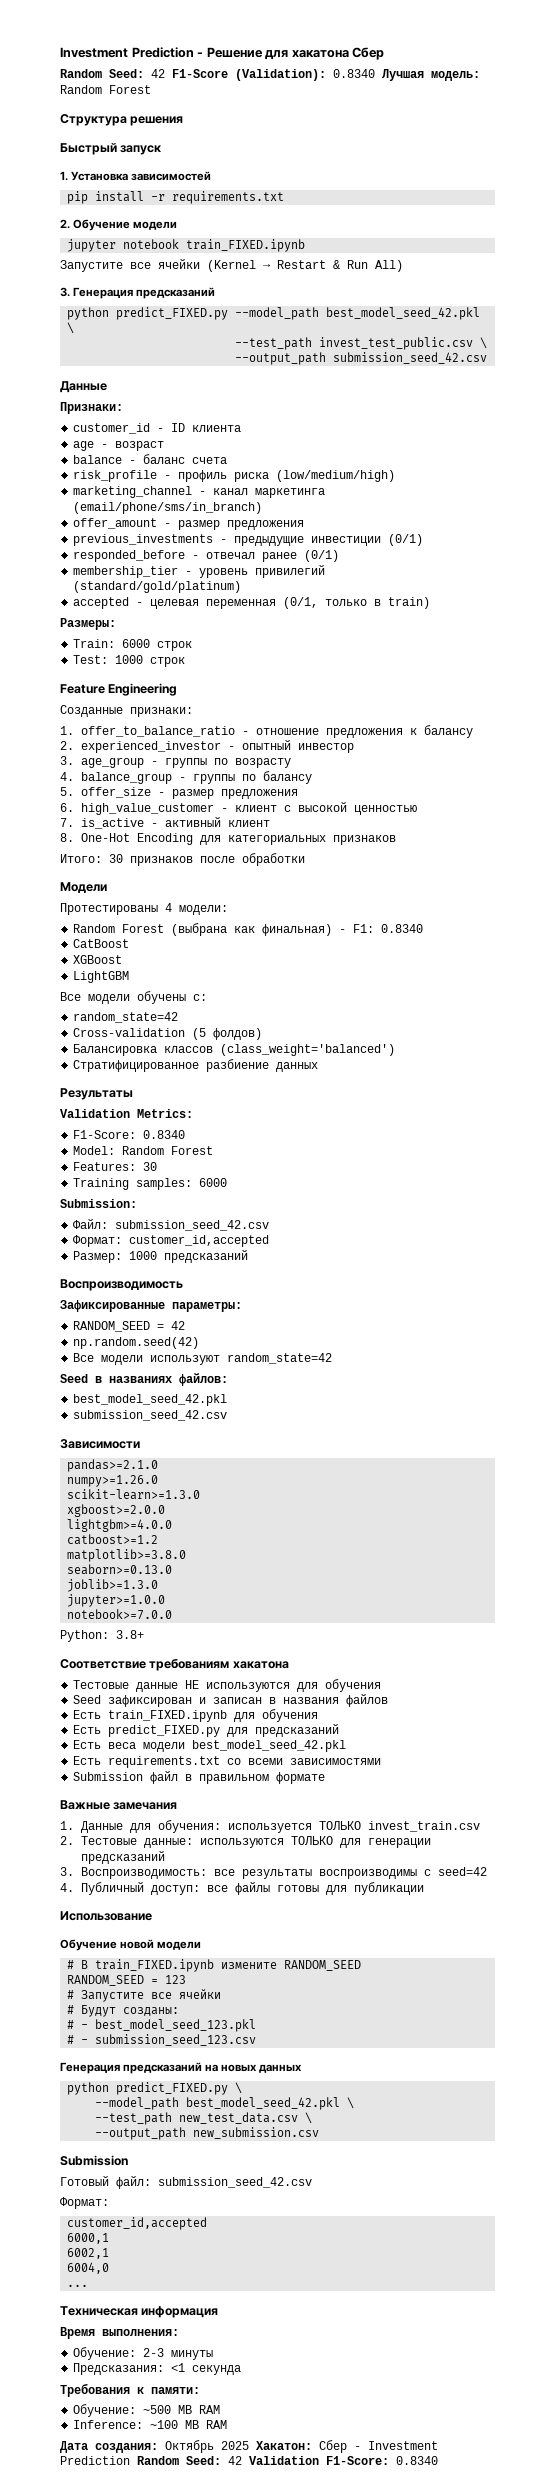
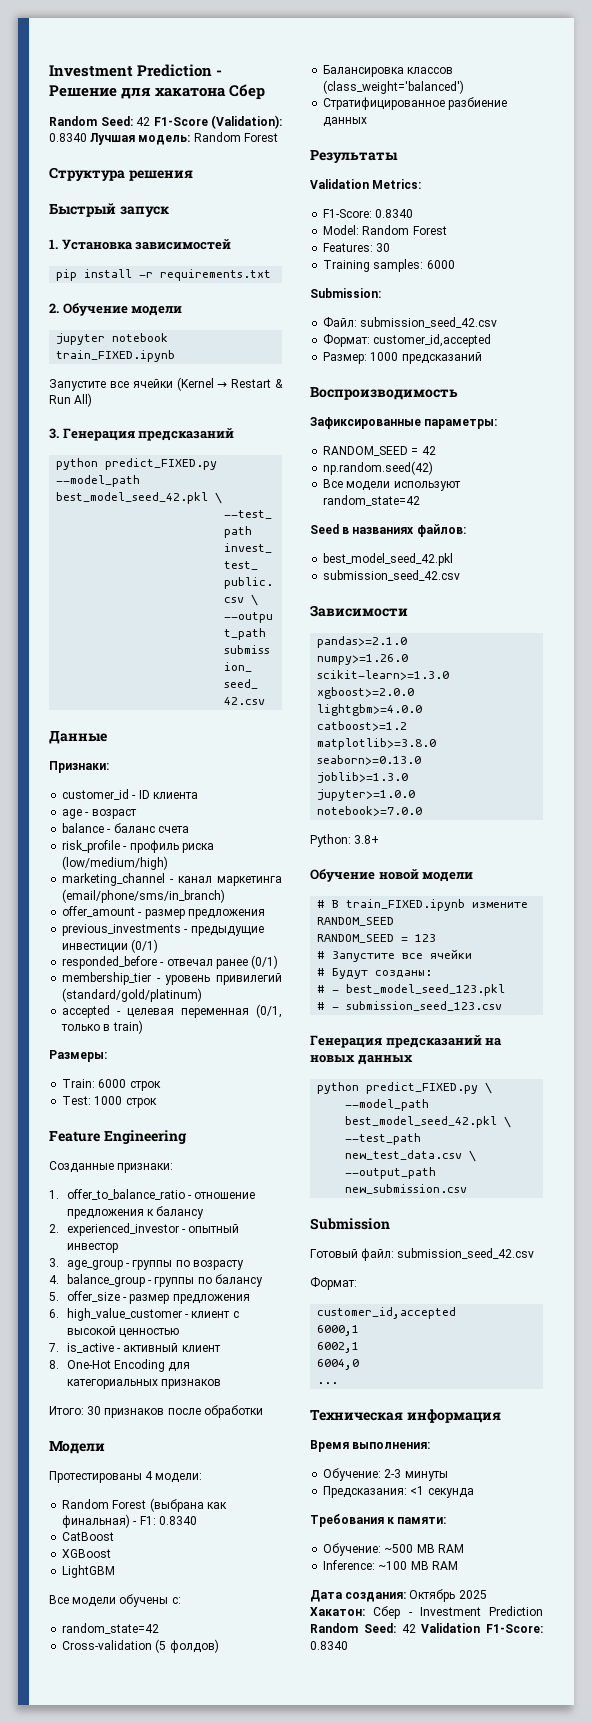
[60,1658,289,1671] [73,1679,382,1692] [73,1694,389,1707] [73,1709,319,1722] [73,1724,340,1737] [73,1740,347,1752] [73,1756,382,1768] [73,1771,326,1784] [60,1800,178,1810] [60,1820,480,1833] [60,1836,431,1848] [80,1851,165,1864] [60,1867,487,1879] [60,1882,424,1895] [60,1911,152,1921] // Соответствие требованиям хакатона // Тестовые данные НЕ используются для обучения // Seed зафиксирован и записан в названия файлов // Есть train_FIXED.ipynb для обучения // Есть predict_FIXED.py для предсказаний // Есть веса модели best_model_seed_42.pkl // Есть requirements.txt со всеми зависимостями // Submission файл в правильном формате // Важные замечания // 1. Данные для обучения: используется ТОЛЬКО invest_train.csv // 2. Тестовые данные: используются ТОЛЬКО для генерации предсказаний // 3. Воспроизводимость: все результаты воспроизводимы с seed=42 // 4. Публичный доступ: все файлы готовы для публикации // Использование -> (380, 839) none

